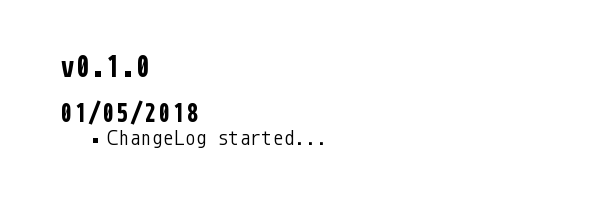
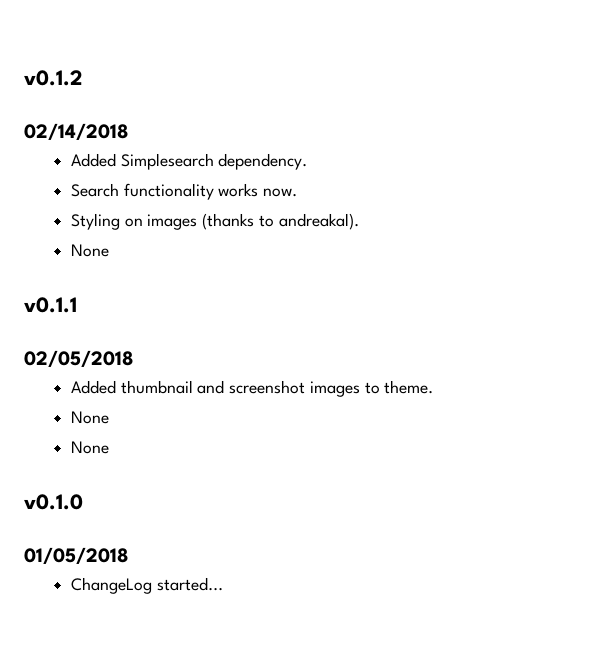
(59, 66) none -> [24,70,83,86] [24,123,128,140] [70,153,308,170] [70,183,298,200] [70,213,359,230] [70,244,109,257] [24,297,77,313] [24,350,133,367] [70,380,434,397] [70,411,109,424] [70,441,109,454] v0.1.2 // 02/14/2018 // Added Simplesearch dependency. // Search functionality works now. // Styling on images (thanks to andreakal). // None // v0.1.1 // 02/05/2018 // Added thumbnail and screenshot images to theme. // None // None //

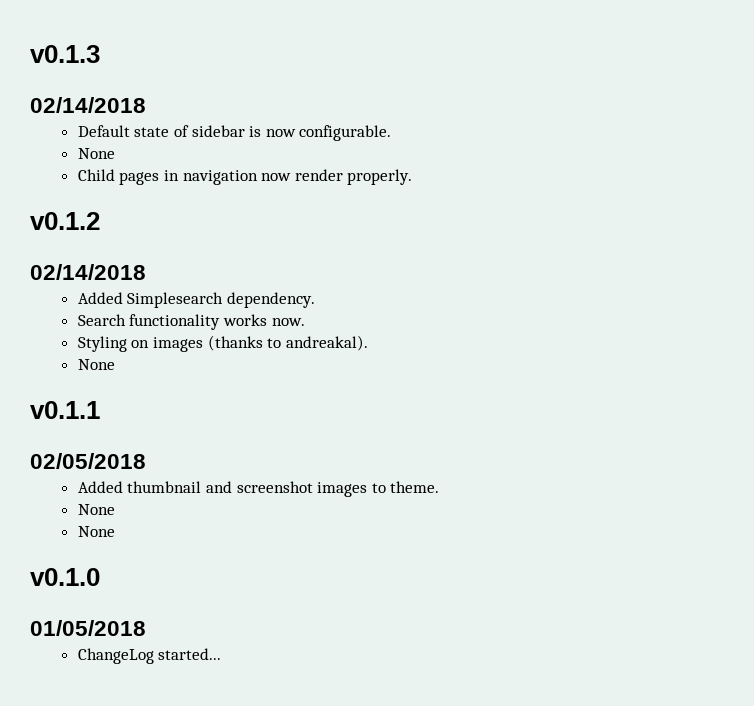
(24, 78) none -> [30,45,100,63] [30,97,146,113] [77,125,392,141] [77,148,115,159] [77,169,413,185] v0.1.3 // 02/14/2018 // Default state of sidebar is now configurable. // None // Child pages in navigation now render properly. //

